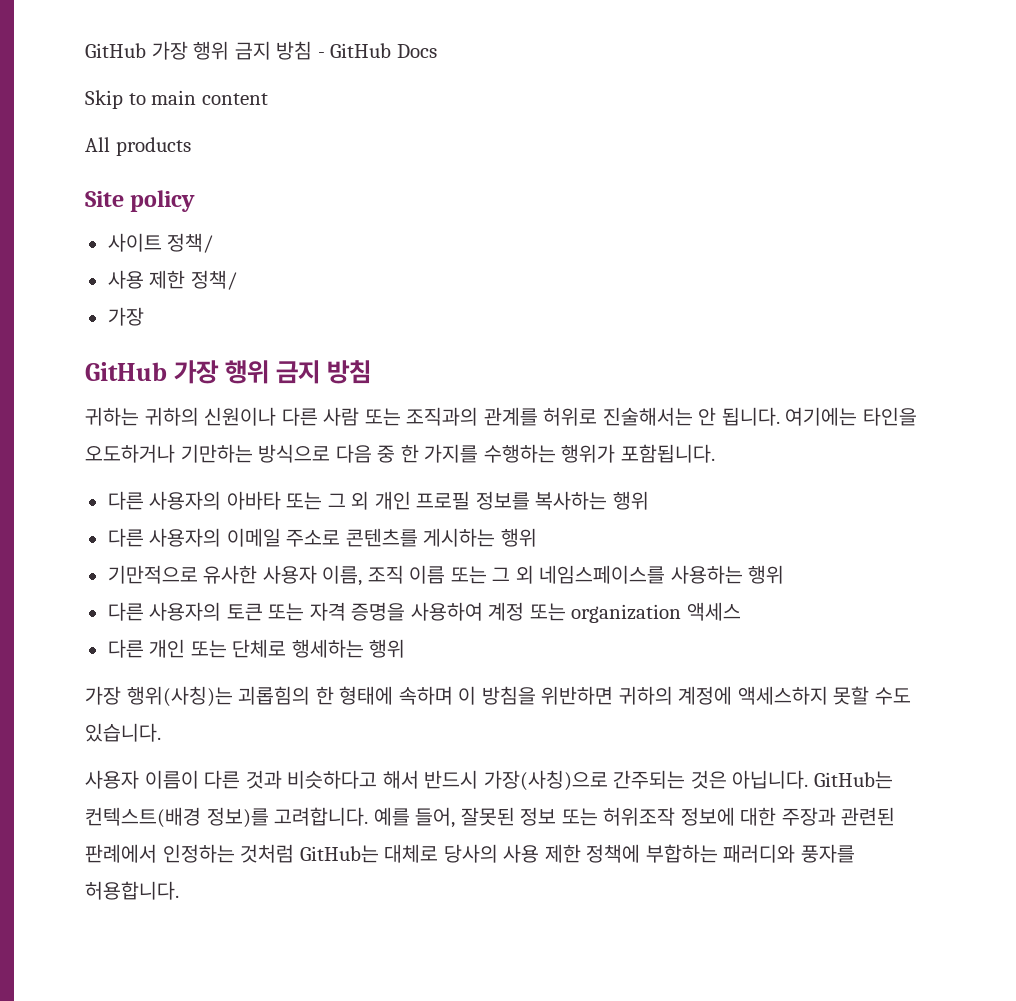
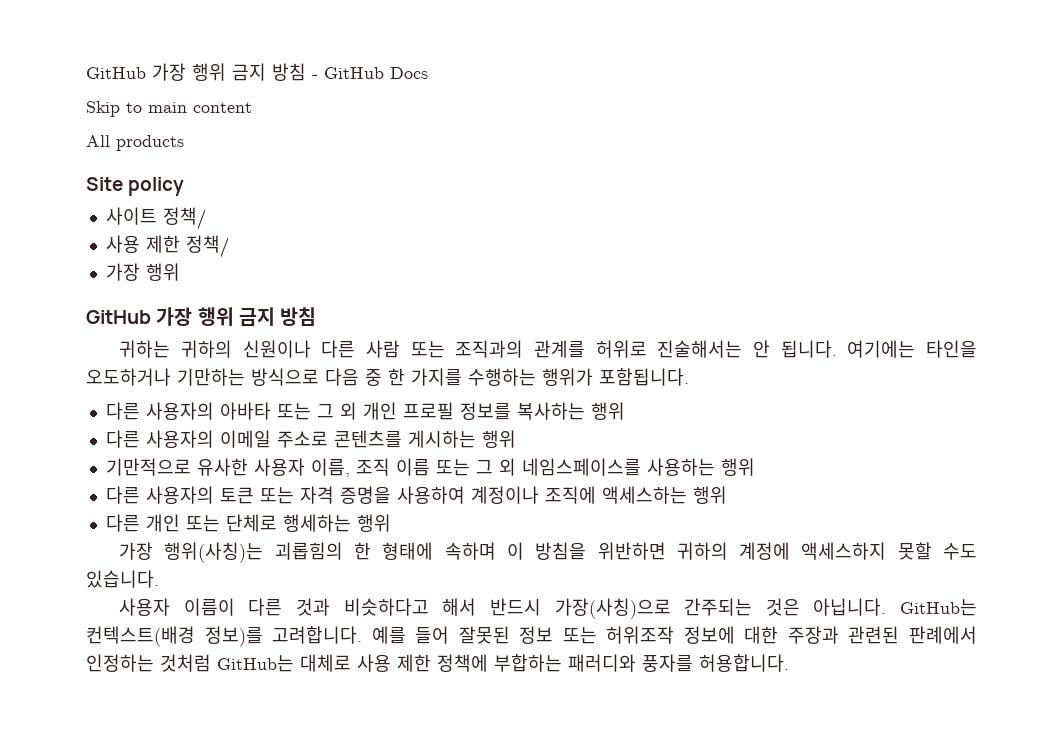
(144, 316) none -> [145,263,180,281] 행위
[488,602,741,623] 계정 또는 organization 액세스 -> [470,486,727,504] 계정이나 조직에 액세스하는 행위
[415,807,456,828] 들어, -> [415,626,450,644] 들어
[443,844,498,863] 당사의 -> (351, 663) none

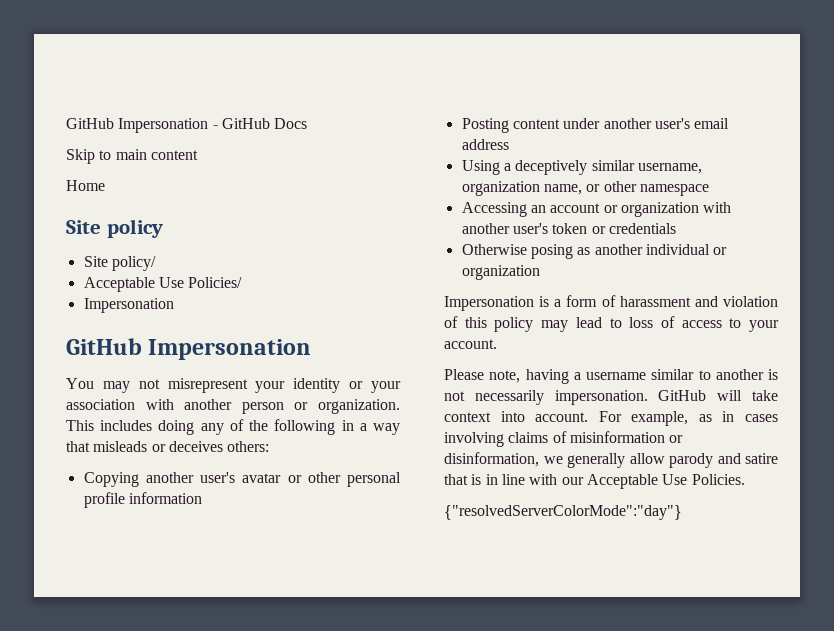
[86,63,306,81] GitHub 가장 행위 금지 방침 -> [66,118,209,133] GitHub Impersonation
[86,135,184,151] All products -> [66,180,105,191] Home
[105,207,206,230] [105,235,229,258] [105,263,180,281] [86,307,317,326] [119,340,978,358] [86,368,689,386] [105,402,625,420] [105,430,516,448] [105,458,755,477] [105,486,727,504] [105,514,391,532] [119,542,977,563] [86,570,159,588] [119,598,978,619] [86,626,978,647] [86,654,789,672] 사이트 정책/ // 사용 제한 정책/ // 가장 행위 // GitHub 가장 행위 금지 방침 // 귀하는 귀하의 신원이나 다른 사람 또는 조직과의 관계를 허위로 진술해서는 안 됩니다. 여기에는 타인을 오도하거나 기만하는 방식으로 다음 중 한 가지를 수행하는 행위가 포함됩니다. // 다른 사용자의 아바타 또는 그 외 개인 프로필 정보를 복사하는 행위 // 다른 사용자의 이메일 주소로 콘텐츠를 게시하는 행위 // 기만적으로 유사한 사용자 이름, 조직 이름 또는 그 외 네임스페이스를 사용하는 행위 // 다른 사용자의 토큰 또는 자격 증명을 사용하여 계정이나 조직에 액세스하는 행위 // 다른 개인 또는 단체로 행세하는 행위 // 가장 행위(사칭)는 괴롭힘의 한 형태에 속하며 이 방침을 위반하면 귀하의 계정에 액세스하지 못할 수도 있습니다. // 사용자 이름이 다른 것과 비슷하다고 해서 반드시 가장(사칭)으로 간주되는 것은 아닙니다. GitHub는 컨텍스트(배경 정보)를 고려합니다. 예를 들어 잘못된 정보 또는 허위조작 정보에 대한 주장과 관련된 판례에서 인정하는 것처럼 GitHub는 대체로 사용 제한 정책에 부합하는 패러디와 풍자를 허용합니다. -> [83,256,156,271] [83,277,243,292] [83,298,174,313] [66,338,312,360] [66,378,401,393] [66,399,400,414] [66,419,401,435] [66,441,270,452] [83,472,401,487] [83,492,202,508] [461,118,730,133] [461,139,509,150] [461,160,702,175] [461,181,709,196] [461,202,732,217] [461,223,676,234] [461,244,728,259] [461,265,540,280] [444,295,778,311] [444,316,779,332] [444,339,497,349] [444,369,778,384] [444,390,778,405] [444,411,778,426] [444,431,684,447] [444,452,778,468] [444,474,745,489] [444,505,682,520] Site policy/ // Acceptable Use Policies/ // Impersonation // GitHub Impersonation // You may not misrepresent your identity or your association with another person or organization. This includes doing any of the following in a way that misleads or deceives others: // Copying another user's avatar or other personal profile information // Posting content under another user's email address // Using a deceptively similar username, organization name, or other namespace // Accessing an account or organization with another user's token or credentials // Otherwise posing as another individual or organization // Impersonation is a form of harassment and violation of this policy may lead to loss of access to your account. // Please note, having a username similar to another is not necessarily impersonation. GitHub will take context into account. For example, as in cases involving claims of misinformation or disinformation, we generally allow parody and satire that is in line with our Acceptable Use Policies. // {"resolvedServerColorMode":"day"}

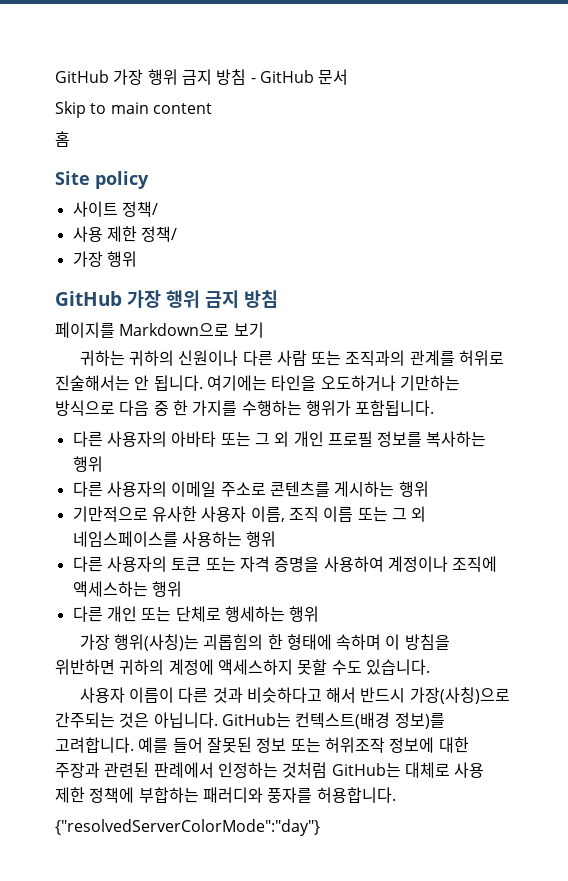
[66,118,209,133] GitHub Impersonation -> [55,69,247,85] GitHub 가장 행위 금지 방침
[274,118,308,129] Docs -> [318,69,349,85] 문서
[66,180,105,191] Home -> [55,131,70,147] 홈
[83,256,156,271] [83,277,243,292] [83,298,174,313] [66,338,312,360] [66,378,401,393] [66,399,400,414] [66,419,401,435] [66,441,270,452] [83,472,401,487] [83,492,202,508] [461,118,730,133] [461,139,509,150] [461,160,702,175] [461,181,709,196] [461,202,732,217] [461,223,676,234] [461,244,728,259] [461,265,540,280] [444,295,778,311] [444,316,779,332] [444,339,497,349] [444,369,778,384] [444,390,778,405] [444,411,778,426] [444,431,684,447] [444,452,778,468] [444,474,745,489] Site policy/ // Acceptable Use Policies/ // Impersonation // GitHub Impersonation // You may not misrepresent your identity or your association with another person or organization. This includes doing any of the following in a way that misleads or deceives others: // Copying another user's avatar or other personal profile information // Posting content under another user's email address // Using a deceptively similar username, organization name, or other namespace // Accessing an account or organization with another user's token or credentials // Otherwise posing as another individual or organization // Impersonation is a form of harassment and violation of this policy may lead to loss of access to your account. // Please note, having a username similar to another is not necessarily impersonation. GitHub will take context into account. For example, as in cases involving claims of misinformation or disinformation, we generally allow parody and satire that is in line with our Acceptable Use Policies. -> [72,201,158,217] [72,226,178,242] [72,251,137,267] [55,290,278,308] [55,322,264,338] [79,350,505,366] [55,375,460,391] [55,400,435,416] [72,431,487,447] [72,456,103,472] [72,481,429,497] [72,506,427,522] [72,531,277,547] [72,556,498,572] [72,581,182,597] [72,606,320,622] [79,634,450,651] [55,659,430,675] [79,687,510,704] [55,712,445,729] [55,737,469,753] [55,762,485,778] [55,787,396,803] 사이트 정책/ // 사용 제한 정책/ // 가장 행위 // GitHub 가장 행위 금지 방침 // 페이지를 Markdown으로 보기 // 귀하는 귀하의 신원이나 다른 사람 또는 조직과의 관계를 허위로 진술해서는 안 됩니다. 여기에는 타인을 오도하거나 기만하는 방식으로 다음 중 한 가지를 수행하는 행위가 포함됩니다. // 다른 사용자의 아바타 또는 그 외 개인 프로필 정보를 복사하는 행위 // 다른 사용자의 이메일 주소로 콘텐츠를 게시하는 행위 // 기만적으로 유사한 사용자 이름, 조직 이름 또는 그 외 네임스페이스를 사용하는 행위 // 다른 사용자의 토큰 또는 자격 증명을 사용하여 계정이나 조직에 액세스하는 행위 // 다른 개인 또는 단체로 행세하는 행위 // 가장 행위(사칭)는 괴롭힘의 한 형태에 속하며 이 방침을 위반하면 귀하의 계정에 액세스하지 못할 수도 있습니다. // 사용자 이름이 다른 것과 비슷하다고 해서 반드시 가장(사칭)으로 간주되는 것은 아닙니다. GitHub는 컨텍스트(배경 정보)를 고려합니다. 예를 들어 잘못된 정보 또는 허위조작 정보에 대한 주장과 관련된 판례에서 인정하는 것처럼 GitHub는 대체로 사용 제한 정책에 부합하는 패러디와 풍자를 허용합니다.

